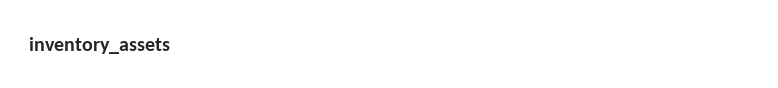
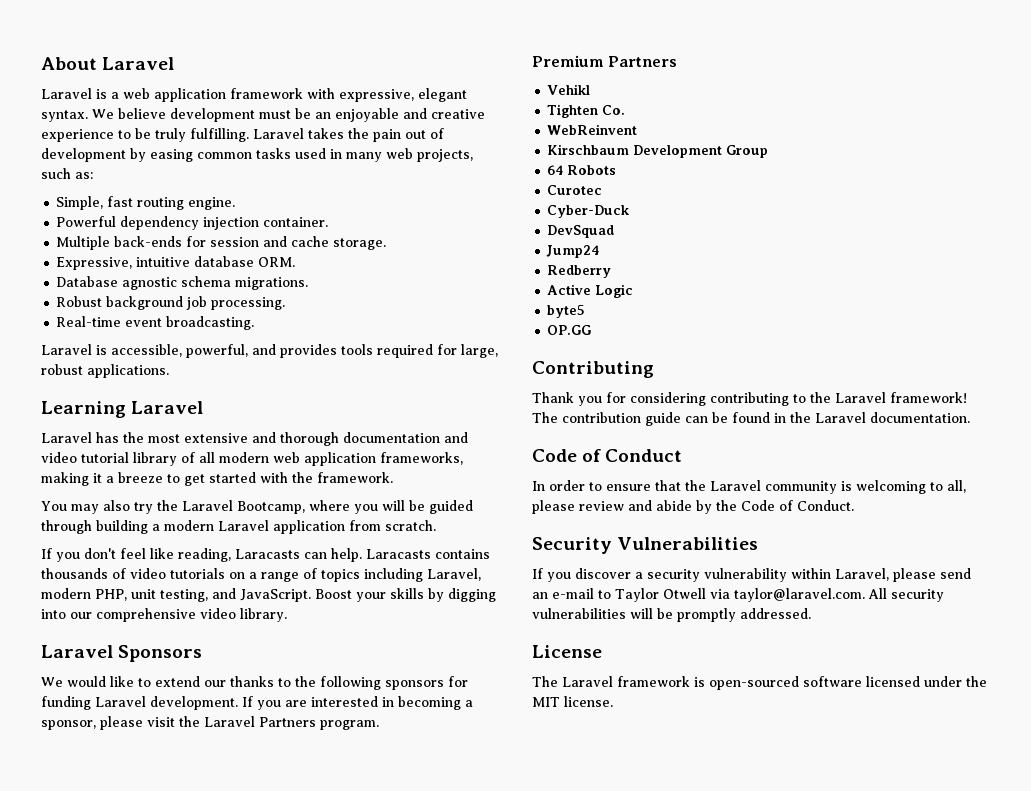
[29,37,170,54] inventory_assets -> [41,57,175,70] [41,88,467,102] [41,108,485,122] [41,128,444,142] [41,148,473,162] [41,168,93,179] [56,196,236,210] [56,216,329,230] [56,236,387,250] [56,256,296,270] [56,276,309,290] [56,296,286,310] [56,316,255,330] [41,344,498,358] [41,364,169,378] [41,401,204,418] [41,432,468,446] [41,452,463,466] [41,472,393,486] [41,500,473,514] [41,520,436,534] [41,548,490,562] [41,568,481,582] [41,588,496,602] [41,608,287,622] [41,645,203,662] [41,676,468,690] [41,696,473,710] [41,716,379,730] [532,55,678,67] [547,84,591,95] [547,104,626,118] [547,124,638,135] [547,144,769,158] [547,165,617,175] [547,185,603,195] [547,205,631,218] [547,225,615,238] [546,245,600,258] [547,265,612,278] [547,284,634,298] [547,305,586,318] [547,325,593,335] [532,361,654,378] [532,392,967,406] [532,412,970,426] [532,449,683,462] [532,480,966,494] [532,500,854,514] [532,537,759,554] [532,568,971,582] [532,588,944,602] [532,608,811,622] [532,645,602,658] [532,676,987,690] [532,696,613,707] About Laravel // Laravel is a web application framework with expressive, elegant syntax. We believe development must be an enjoyable and creative experience to be truly fulfilling. Laravel takes the pain out of development by easing common tasks used in many web projects, such as: // Simple, fast routing engine. // Powerful dependency injection container. // Multiple back-ends for session and cache storage. // Expressive, intuitive database ORM. // Database agnostic schema migrations. // Robust background job processing. // Real-time event broadcasting. // Laravel is accessible, powerful, and provides tools required for large, robust applications. // Learning Laravel // Laravel has the most extensive and thorough documentation and video tutorial library of all modern web application frameworks, making it a breeze to get started with the framework. // You may also try the Laravel Bootcamp, where you will be guided through building a modern Laravel application from scratch. // If you don't feel like reading, Laracasts can help. Laracasts contains thousands of video tutorials on a range of topics including Laravel, modern PHP, unit testing, and JavaScript. Boost your skills by digging into our comprehensive video library. // Laravel Sponsors // We would like to extend our thanks to the following sponsors for funding Laravel development. If you are interested in becoming a sponsor, please visit the Laravel Partners program. // Premium Partners // Vehikl // Tighten Co. // WebReinvent // Kirschbaum Development Group // 64 Robots // Curotec // Cyber-Duck // DevSquad // Jump24 // Redberry // Active Logic // byte5 // OP.GG // Contributing // Thank you for considering contributing to the Laravel framework! The contribution guide can be found in the Laravel documentation. // Code of Conduct // In order to ensure that the Laravel community is welcoming to all, please review and abide by the Code of Conduct. // Security Vulnerabilities // If you discover a security vulnerability within Laravel, please send an e-mail to Taylor Otwell via taylor@laravel.com. All security vulnerabilities will be promptly addressed. // License // The Laravel framework is open-sourced software licensed under the MIT license.

